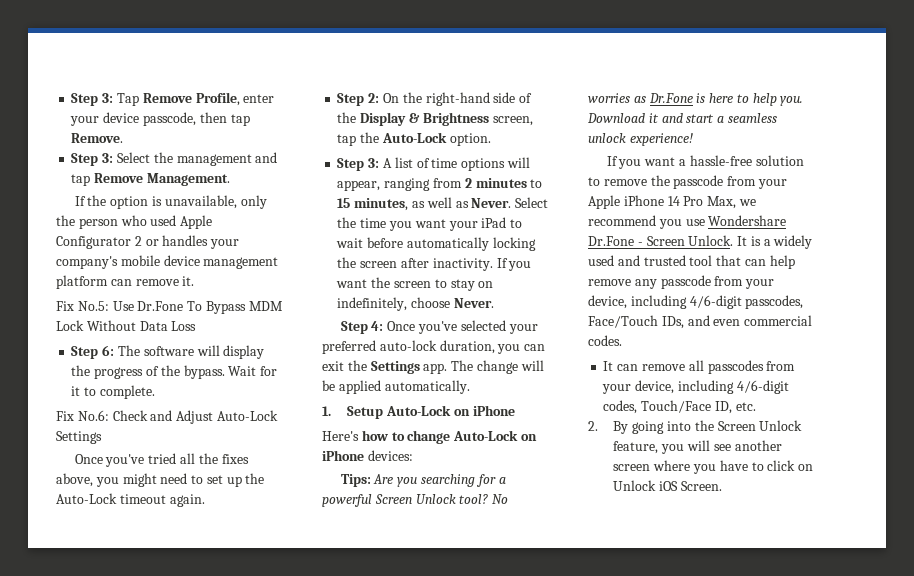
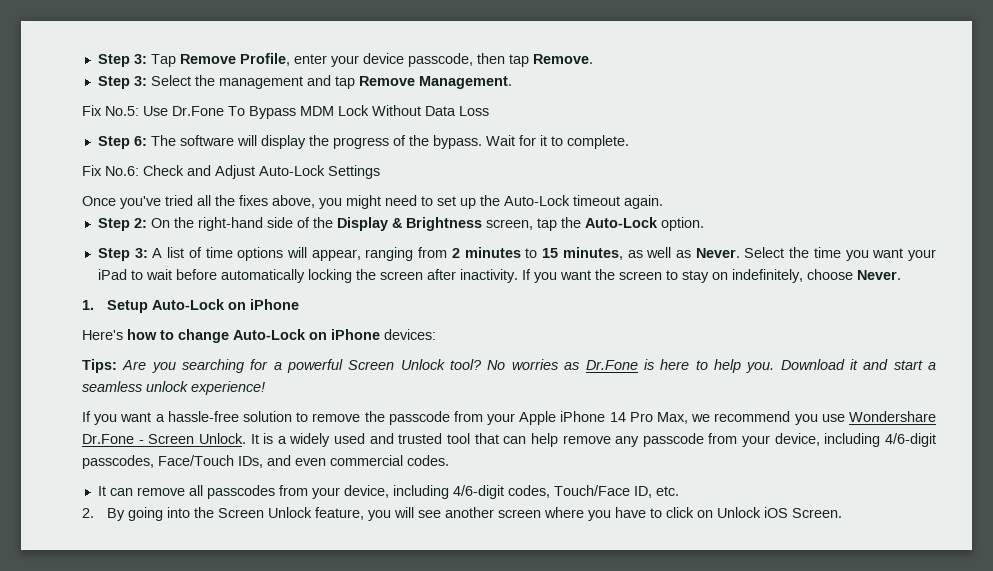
[74,195,267,209] [56,215,213,229] [56,235,240,249] [56,255,279,269] [56,275,195,289] // If the option is unavailable, only the person who used Apple Configurator 2 or handles your company's mobile device management platform can remove it. -> (512, 82) none
[340,320,538,334] [322,340,546,354] [322,360,544,374] [322,380,470,394] // Step 4: Once you've selected your preferred auto-lock duration, you can exit the Settings app. The change will be applied automatically. -> (901, 275) none

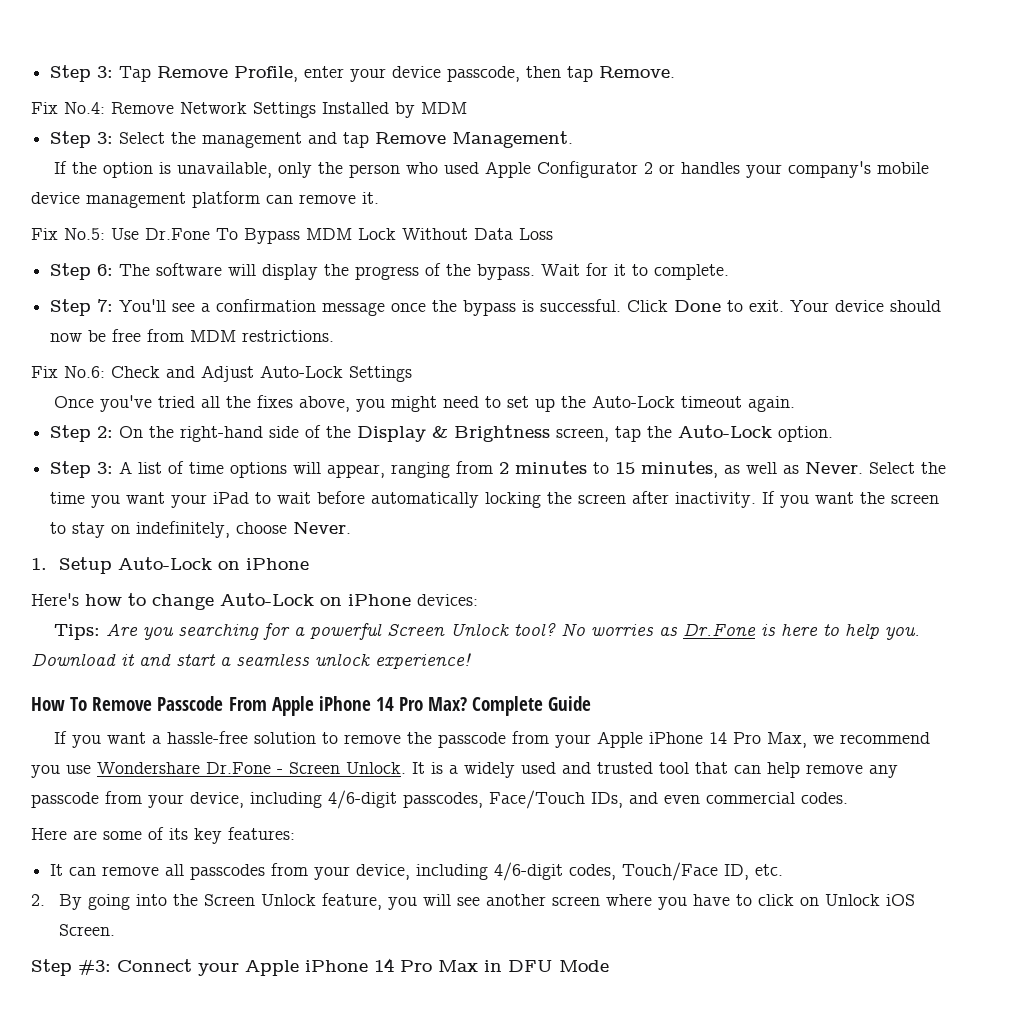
(593, 59) none -> [31,102,467,118] // Fix No.4: Remove Network Settings Installed by MDM
(512, 82) none -> [53,161,929,178] [31,191,379,208] // If the option is unavailable, only the person who used Apple Configurator 2 or handles your company's mobile device management platform can remove it.
(629, 142) none -> [50,299,942,316] [50,329,335,342] // Step 7: You'll see a confirmation message once the bypass is successful. Click Done to exit. Your device should now be free from MDM restrictions.
(265, 388) none -> [31,696,592,716] // How To Remove Passcode From Apple iPhone 14 Pro Max? Complete Guide
(449, 460) none -> [31,827,295,844] // Here are some of its key features:
(842, 513) none -> [31,958,609,976] // Step #3: Connect your Apple iPhone 14 Pro Max in DFU Mode

